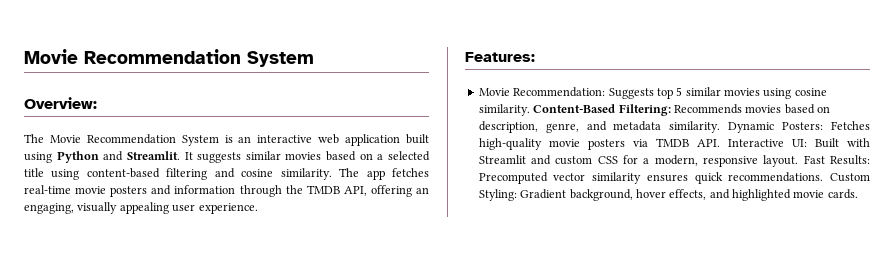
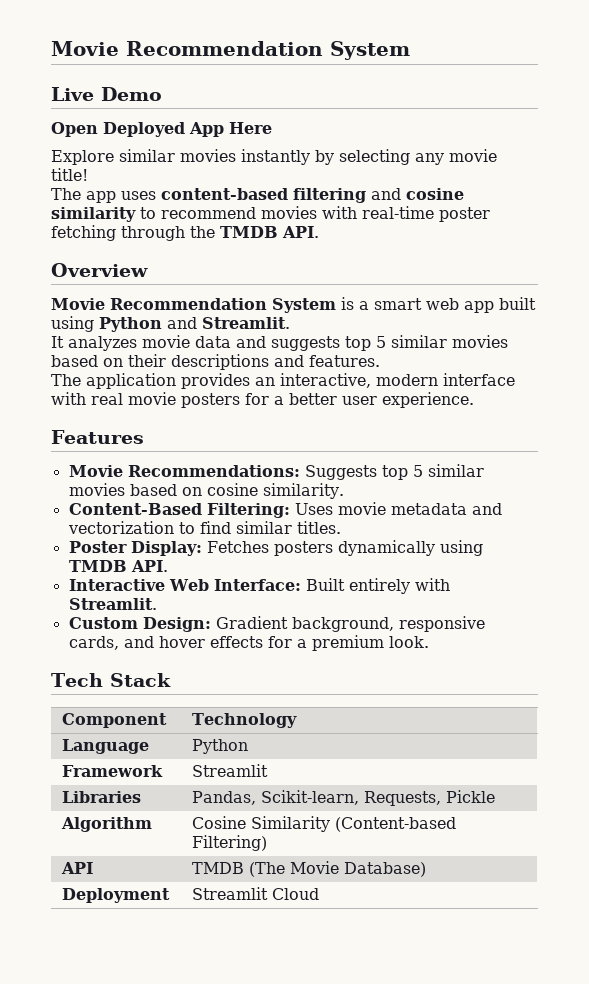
[24,97,97,109] [24,134,401,146] Overview: // The Movie Recommendation System is an interactive web application -> [51,87,162,101] [51,122,272,137] [51,149,497,165] [51,168,88,181] [51,188,464,203] [51,206,490,222] [51,225,319,241] [51,263,148,277] [51,297,494,313] Live Demo // Open Deployed App Here // Explore similar movies instantly by selecting any movie title! // The app uses content-based filtering and cosine similarity to recommend movies with real-time poster fetching through the TMDB API. // Overview // Movie Recommendation System is a smart web app
[184,151,430,163] [24,168,430,180] [24,185,430,197] [24,202,169,214] It suggests similar movies based on a selected title using content-based filtering and cosine similarity. The app fetches real-time movie posters and information through the TMDB API, offering an engaging, visually appealing -> [51,335,508,351] [51,354,380,370] [51,373,515,389] [51,392,337,408] // It analyzes movie data and suggests top 5 similar movies based on their descriptions and features. // The application provides an interactive, modern interface with real movie posters for a better
[465,52,535,62] [478,87,606,97] Features: // Movie Recommendation: -> [51,430,144,444] [68,465,300,477] Features // Movie Recommendations:
[763,88,827,99] [478,104,530,116] using cosine similarity. -> [129,483,344,499] based on cosine similarity. //
[673,104,830,114] [478,121,870,133] [478,138,870,150] [478,155,870,167] [478,172,870,184] [478,189,858,201] Recommends movies based on description, genre, and metadata similarity. Dynamic Posters: Fetches high-quality movie posters via TMDB API. Interactive UI: Built with Streamlit and custom CSS for a modern, responsive layout. Fast Results: Precomputed vector similarity ensures quick recommendations. Custom Styling: Gradient background, hover effects, and highlighted movie cards. -> [294,502,502,515] [67,521,341,534] [68,540,483,556] [68,560,168,572] [68,578,450,594] [68,598,157,610] [68,616,485,632] [68,635,429,651] [51,673,171,687] [62,713,168,728] [192,713,298,728] [62,739,150,754] [192,739,249,754] [62,765,164,777] [192,764,269,777] [62,791,142,803] [192,790,496,806] [61,817,153,832] [192,816,457,832] [192,835,268,851] [61,862,94,874] [192,861,427,877] [62,888,171,903] [192,887,320,900] Uses movie metadata and vectorization to find similar titles. // Poster Display: Fetches posters dynamically using TMDB API. // Interactive Web Interface: Built entirely with Streamlit. // Custom Design: Gradient background, responsive cards, and hover effects for a premium look. // Tech Stack // Component | Technology // Language | Python // Framework | Streamlit // Libraries | Pandas, Scikit-learn, Requests, Pickle // Algorithm | Cosine Similarity (Content-based Filtering) // API | TMDB (The Movie Database) // Deployment | Streamlit Cloud

